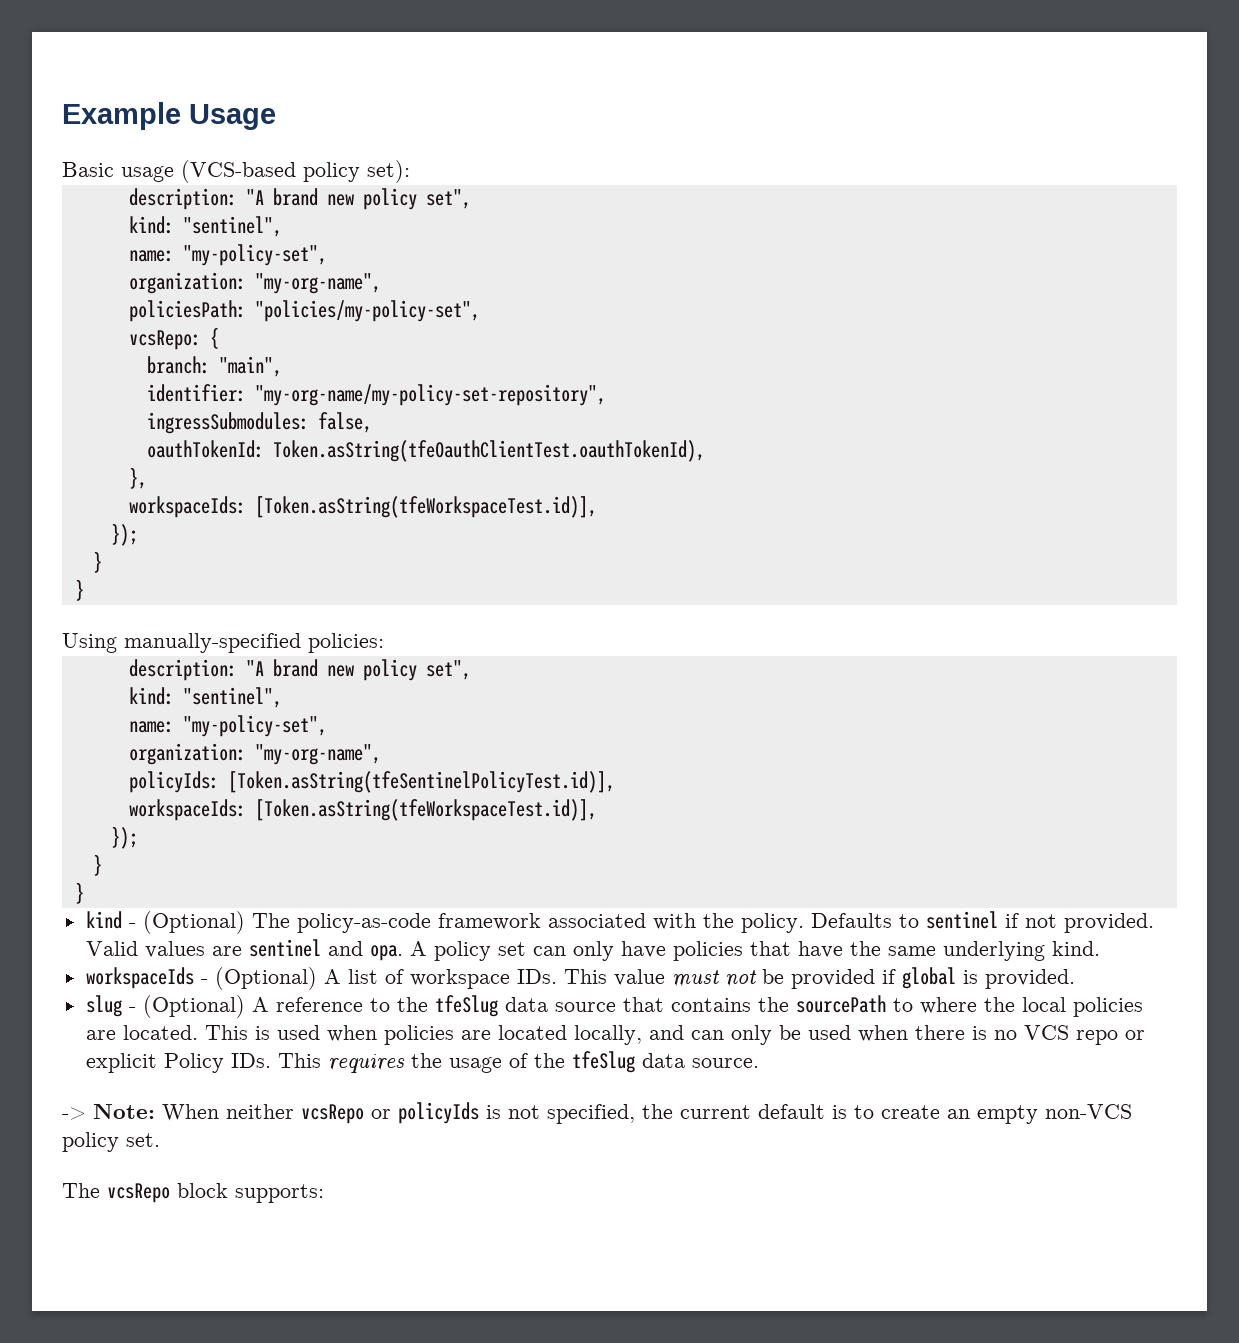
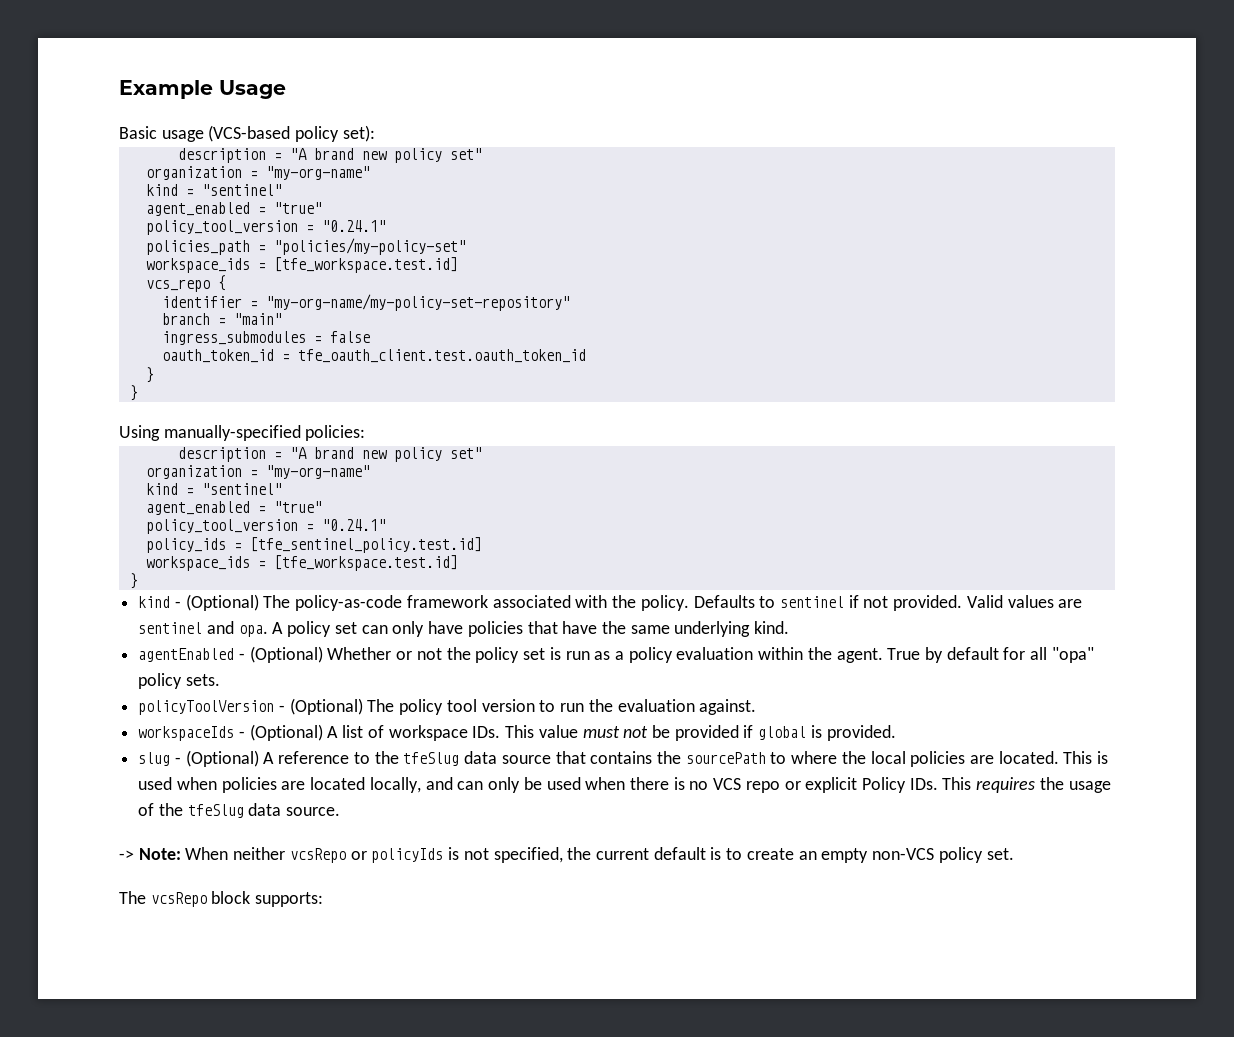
[128,188,471,210] [128,216,282,237] [128,244,327,266] [128,272,381,294] [128,300,480,322] [128,327,219,350] [146,356,282,377] [146,384,606,406] [146,412,372,434] [146,440,705,462] [128,467,147,489] [128,496,597,518] [110,523,138,546] description: "A brand new policy set", // kind: "sentinel", // name: "my-policy-set", // organization: "my-org-name", // policiesPath: "policies/my-policy-set", // vcsRepo: { // branch: "main", // identifier: "my-org-name/my-policy-set-repository", // ingressSubmodules: false, // oauthTokenId: Token.asString(tfeOauthClientTest.oauthTokenId), // }, // workspaceIds: [Token.asString(tfeWorkspaceTest.id)], // }); -> [177,148,482,163] [145,166,370,180] [145,184,282,196] [145,202,322,216] [145,220,386,235] [145,238,466,255] [145,257,458,273] [145,275,226,292] [161,294,570,311] [161,313,282,325] [161,331,370,345] [161,349,586,363] description = "A brand new policy set" // organization = "my-org-name" // kind = "sentinel" // agent_enabled = "true" // policy_tool_version = "0.24.1" // policies_path = "policies/my-policy-set" // workspace_ids = [tfe_workspace.test.id] // vcs_repo { // identifier = "my-org-name/my-policy-set-repository" // branch = "main" // ingress_submodules = false // oauth_token_id = tfe_oauth_client.test.oauth_token_id
[128,659,471,681] [128,687,282,708] [128,715,327,737] [128,743,381,765] [128,771,615,793] [128,799,597,821] [110,826,138,849] [92,854,102,876] description: "A brand new policy set", // kind: "sentinel", // name: "my-policy-set", // organization: "my-org-name", // policyIds: [Token.asString(tfeSentinelPolicyTest.id)], // workspaceIds: [Token.asString(tfeWorkspaceTest.id)], // }); // } -> [177,447,482,462] [145,465,370,479] [145,483,282,495] [145,501,322,515] [145,519,386,534] [145,537,482,553] [145,555,458,571] description = "A brand new policy set" // organization = "my-org-name" // kind = "sentinel" // agent_enabled = "true" // policy_tool_version = "0.24.1" // policy_ids = [tfe_sentinel_policy.test.id] // workspace_ids = [tfe_workspace.test.id]
(1100, 948) none -> [138,646,1094,663] [138,673,220,689] [138,698,757,715] // agentEnabled - (Optional) Whether or not the policy set is run as a policy evaluation within the agent. True by default for all "opa" policy sets. // policyToolVersion - (Optional) The policy tool version to run the evaluation against.

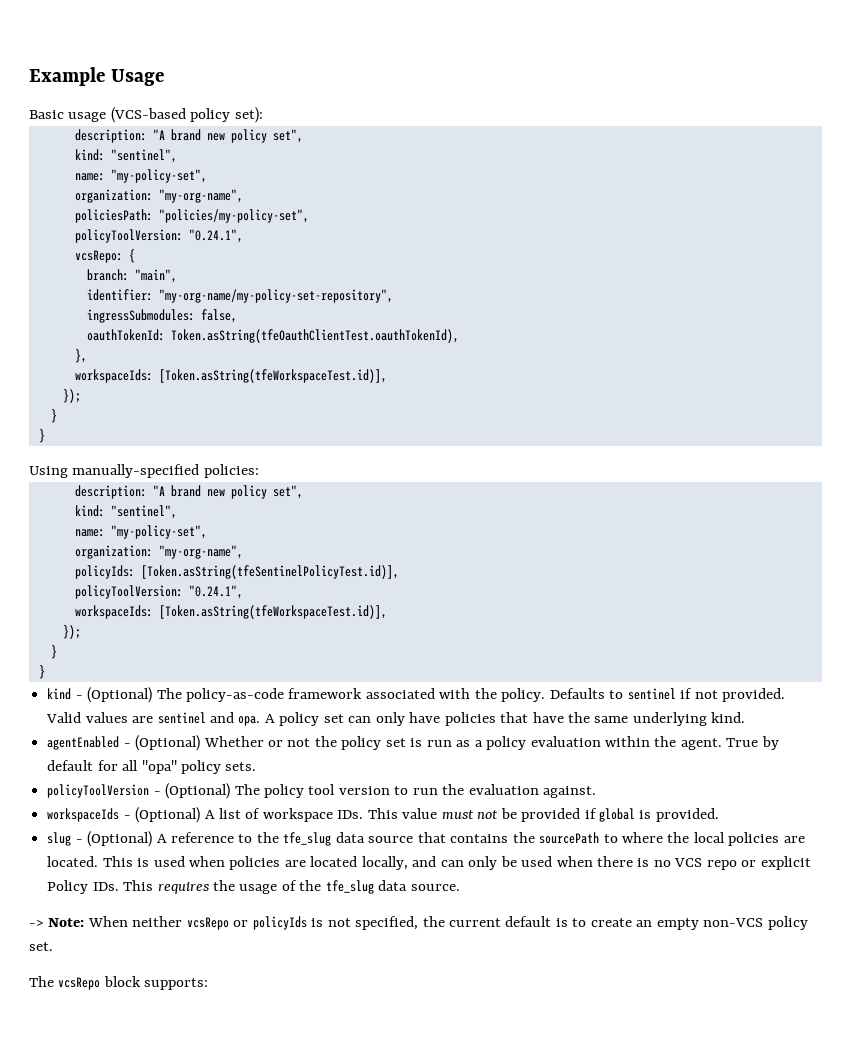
[177,148,482,163] [145,166,370,180] [145,184,282,196] [145,202,322,216] [145,220,386,235] [145,238,466,255] [145,257,458,273] [145,275,226,292] [161,294,570,311] [161,313,282,325] [161,331,370,345] [161,349,586,363] description = "A brand new policy set" // organization = "my-org-name" // kind = "sentinel" // agent_enabled = "true" // policy_tool_version = "0.24.1" // policies_path = "policies/my-policy-set" // workspace_ids = [tfe_workspace.test.id] // vcs_repo { // identifier = "my-org-name/my-policy-set-repository" // branch = "main" // ingress_submodules = false // oauth_token_id = tfe_oauth_client.test.oauth_token_id -> [74,129,303,143] [74,149,177,163] [74,169,207,183] [74,189,243,203] [74,209,309,223] [74,229,243,243] [74,249,135,263] [86,269,177,283] [86,289,393,303] [86,309,237,323] [86,329,459,343] [74,349,87,363] [74,369,387,383] [62,389,81,403] description: "A brand new policy set", // kind: "sentinel", // name: "my-policy-set", // organization: "my-org-name", // policiesPath: "policies/my-policy-set", // policyToolVersion: "0.24.1", // vcsRepo: { // branch: "main", // identifier: "my-org-name/my-policy-set-repository", // ingressSubmodules: false, // oauthTokenId: Token.asString(tfeOauthClientTest.oauthTokenId), // }, // workspaceIds: [Token.asString(tfeWorkspaceTest.id)], // });
[177,447,482,462] [145,465,370,479] [145,483,282,495] [145,501,322,515] [145,519,386,534] [145,537,482,553] [145,555,458,571] description = "A brand new policy set" // organization = "my-org-name" // kind = "sentinel" // agent_enabled = "true" // policy_tool_version = "0.24.1" // policy_ids = [tfe_sentinel_policy.test.id] // workspace_ids = [tfe_workspace.test.id] -> [74,485,303,499] [74,505,177,519] [74,525,207,539] [74,545,243,559] [74,565,399,579] [74,585,243,599] [74,605,387,619] [62,625,81,639] [50,645,57,659] description: "A brand new policy set", // kind: "sentinel", // name: "my-policy-set", // organization: "my-org-name", // policyIds: [Token.asString(tfeSentinelPolicyTest.id)], // policyToolVersion: "0.24.1", // workspaceIds: [Token.asString(tfeWorkspaceTest.id)], // }); // }
[403,752,460,766] tfeSlug -> [283,832,332,846] tfe_slug
[187,804,244,818] tfeSlug -> [325,880,374,894] tfe_slug

